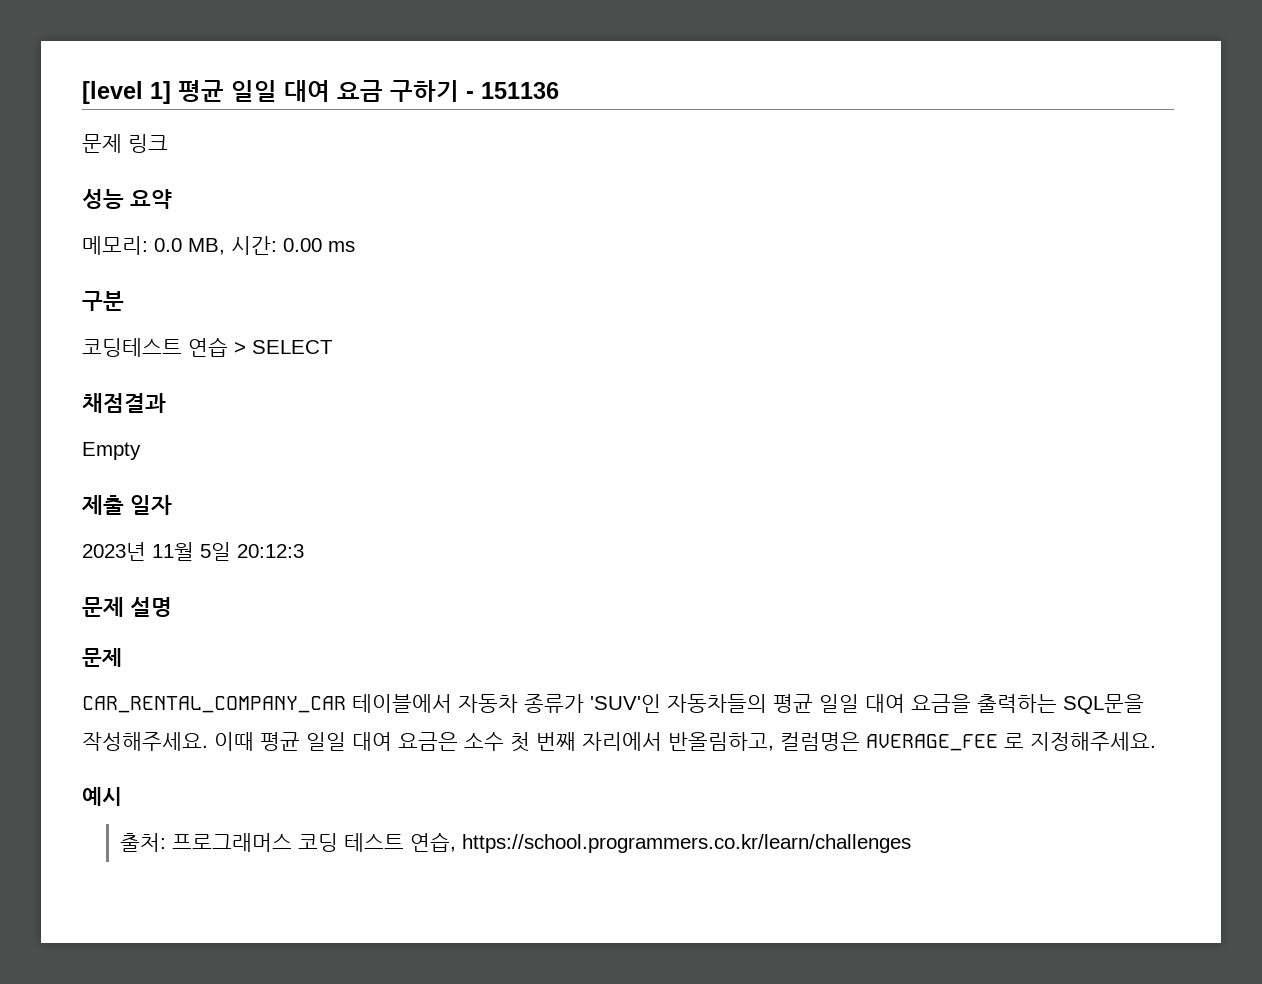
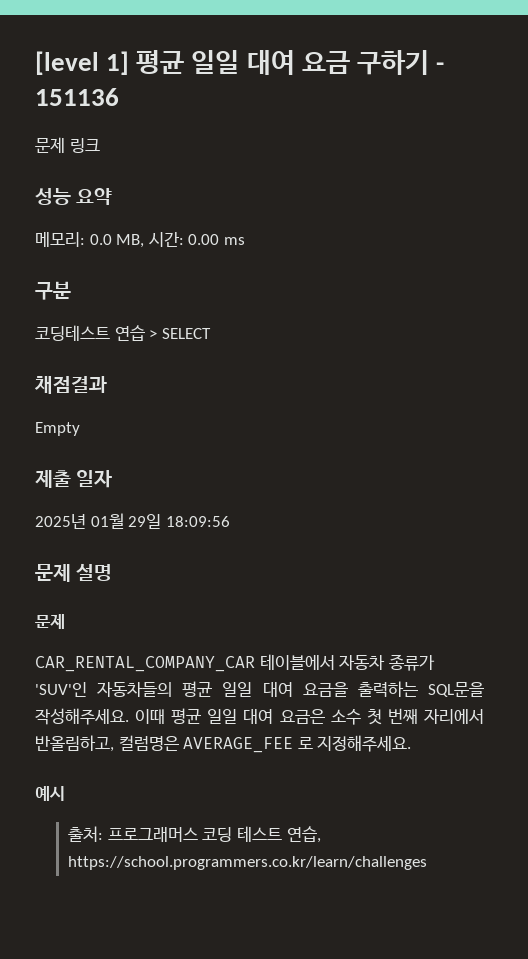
[82,542,304,561] 2023년 11월 5일 20:12:3 -> [35,513,230,529] 2025년 01월 29일 18:09:56

